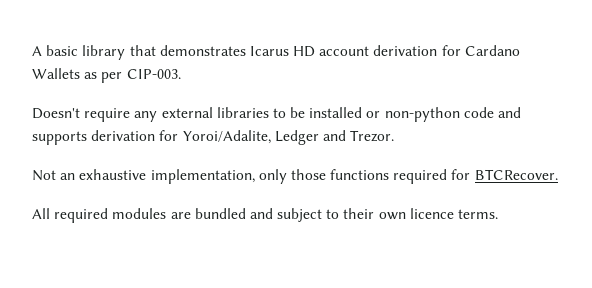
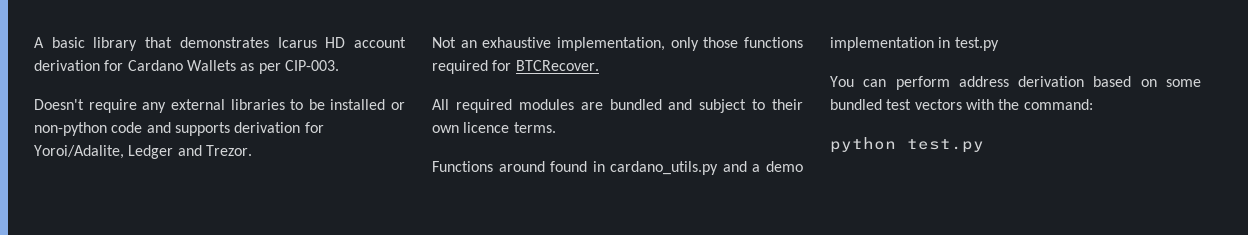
(499, 214) none -> [432,161,803,175] [830,37,999,51] [830,76,1201,90] [830,99,1093,110] [830,137,984,153] // Functions around found in cardano_utils.py and a demo implementation in test.py // You can perform address derivation based on some bundled test vectors with the command: // python test.py

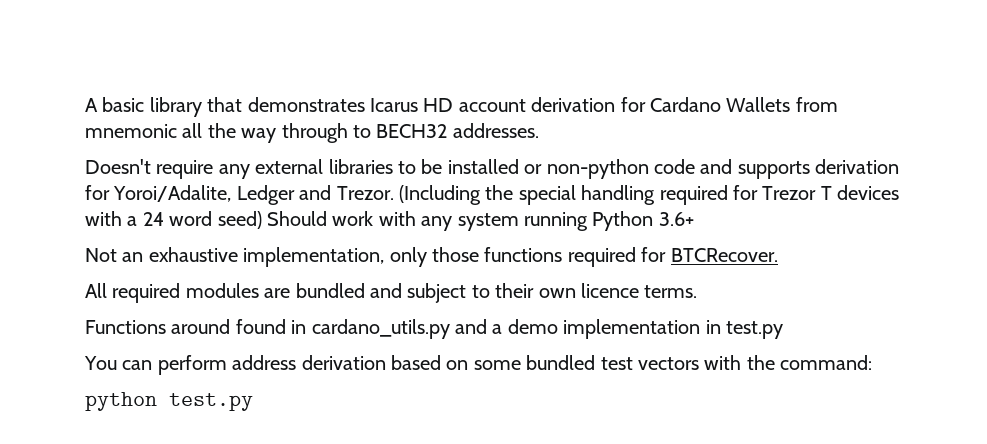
[240,60,339,74] as per CIP-003. -> [795,97,838,112] [85,123,539,143] from mnemonic all the way through to BECH32 addresses.
(252, 150) none -> [398,185,900,205] [85,211,694,231] (Including the special handling required for Trezor T devices with a 24 word seed) Should work with any system running Python 3.6+

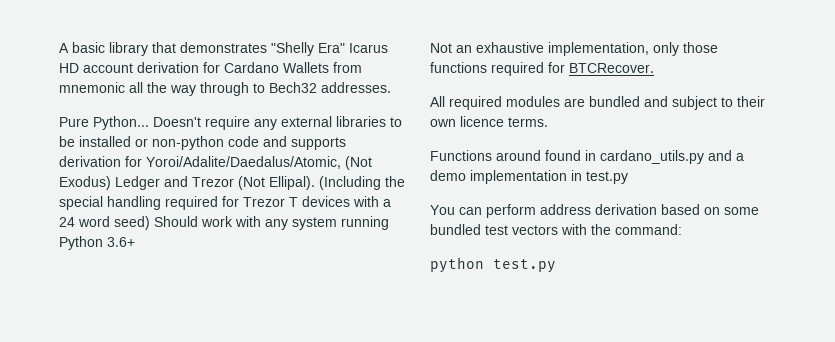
(365, 104) none -> [271,42,345,56] "Shelly Era"
[376,124,448,138] BECH32 -> [269,82,317,93] Bech32
(539, 130) none -> [59,116,149,130] Pure Python...
[113,185,394,205] Yoroi/Adalite, Ledger and Trezor. -> [146,156,372,170] [59,176,315,190] Yoroi/Adalite/Daedalus/Atomic, (Not Exodus) Ledger and Trezor (Not Ellipal).

